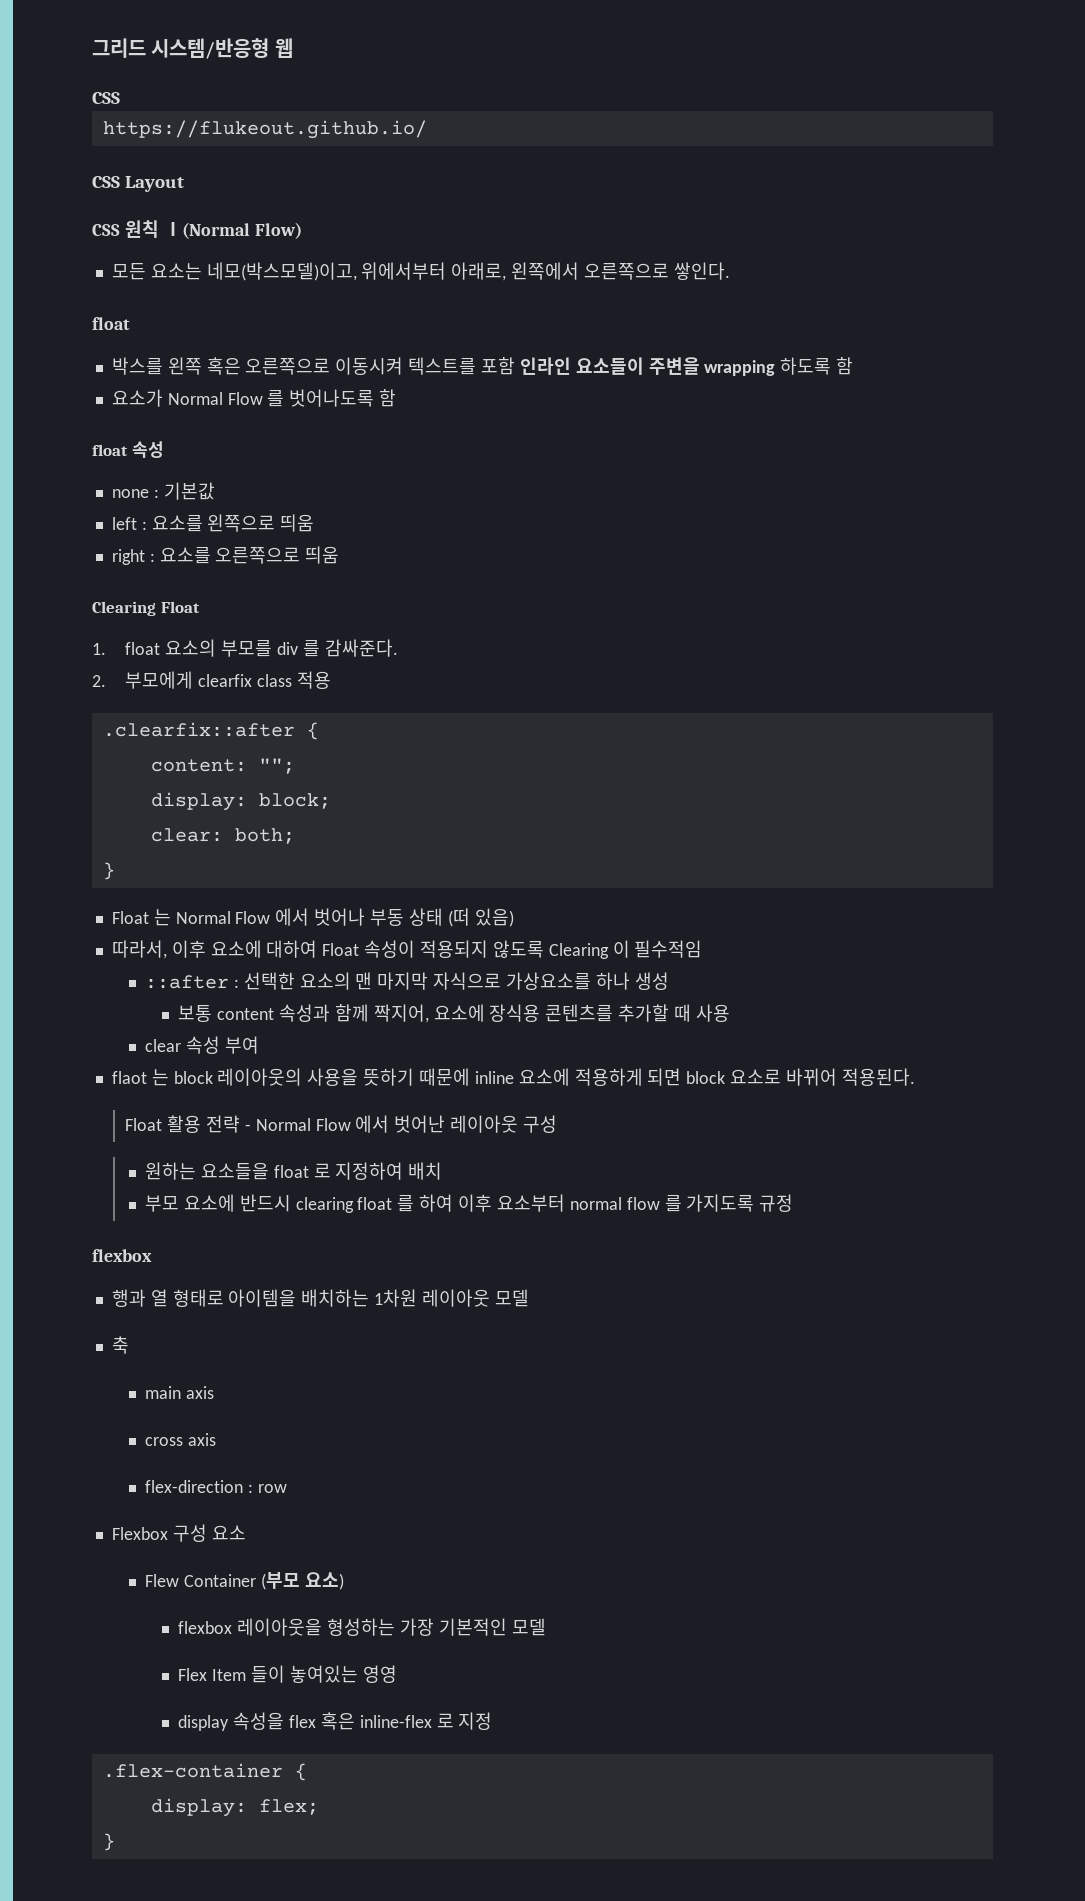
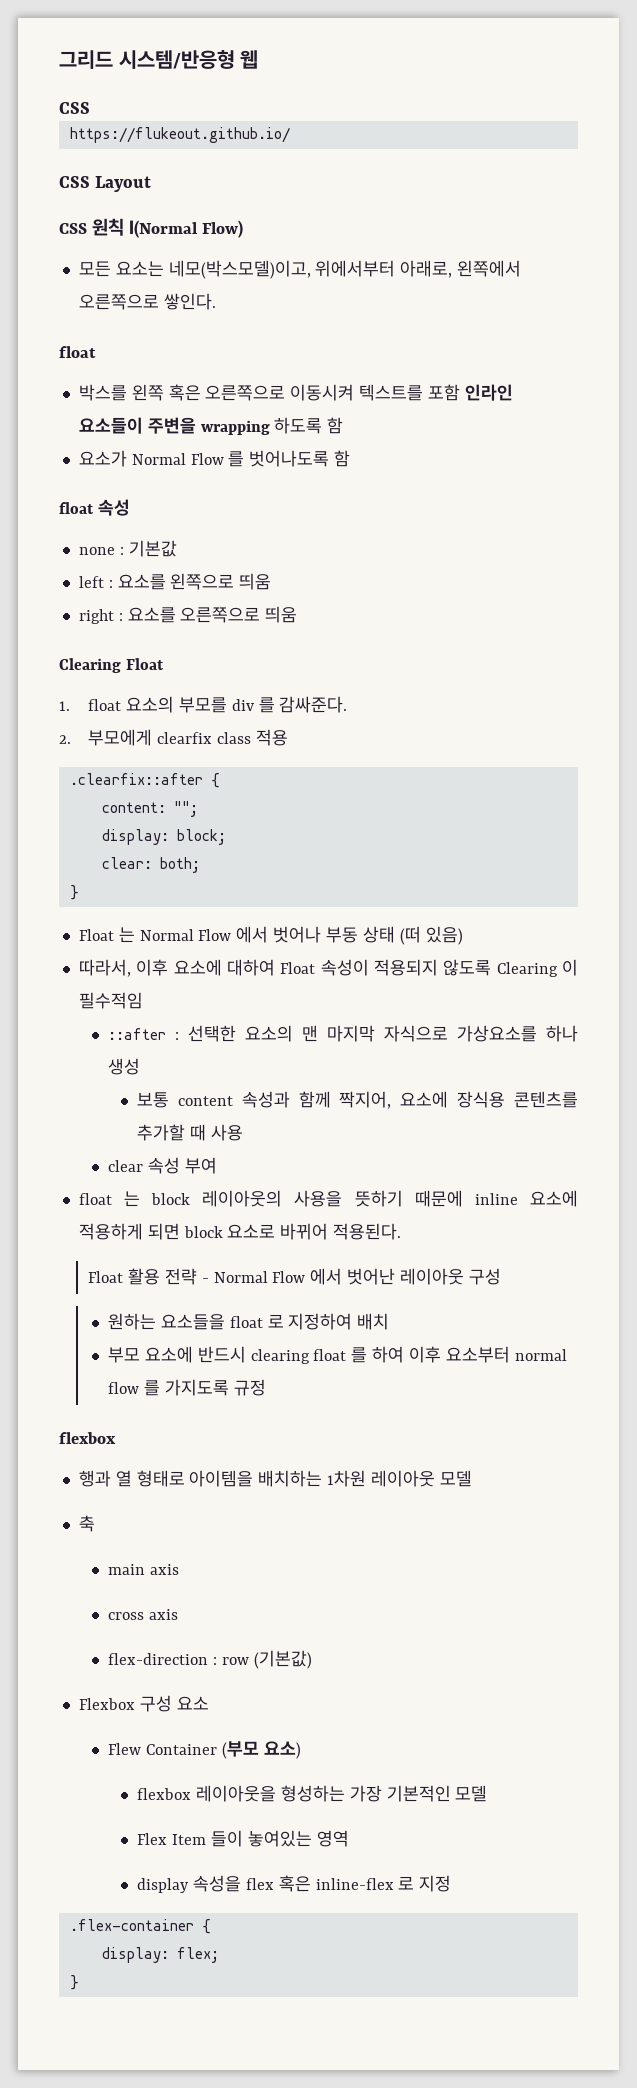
[111,1071,147,1084] flaot -> [78,1193,112,1205] float
(287, 1488) none -> [253,1650,312,1669] (기본값)
[362,1665,397,1683] 영영 -> [316,1830,349,1847] 영역

